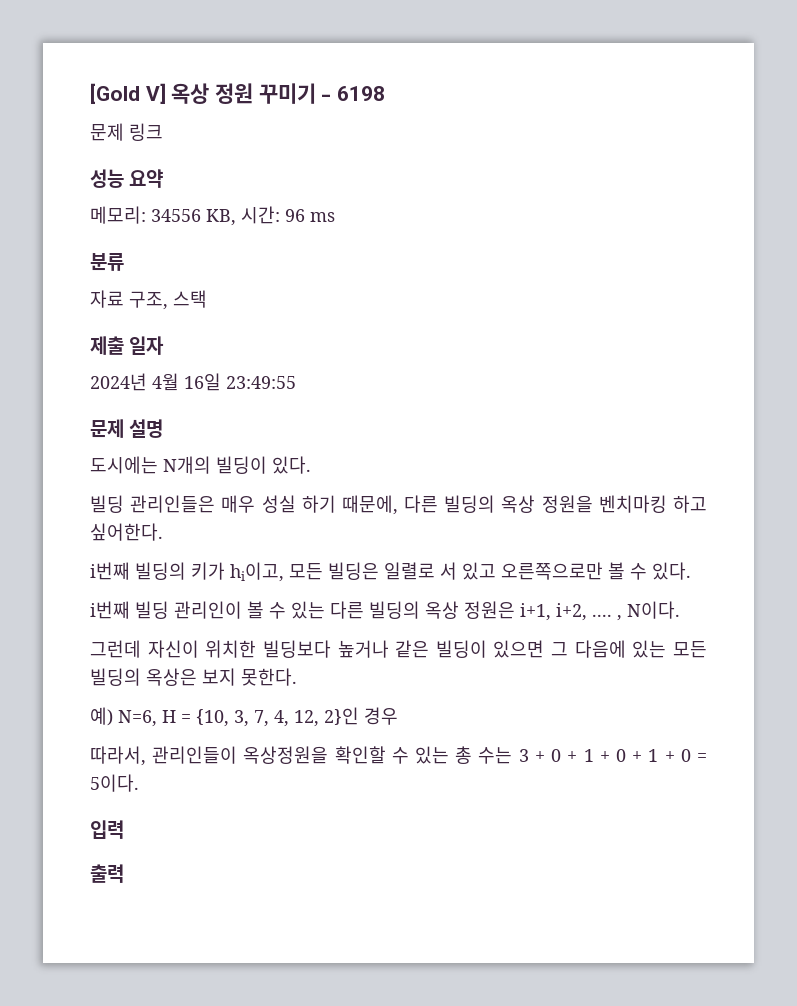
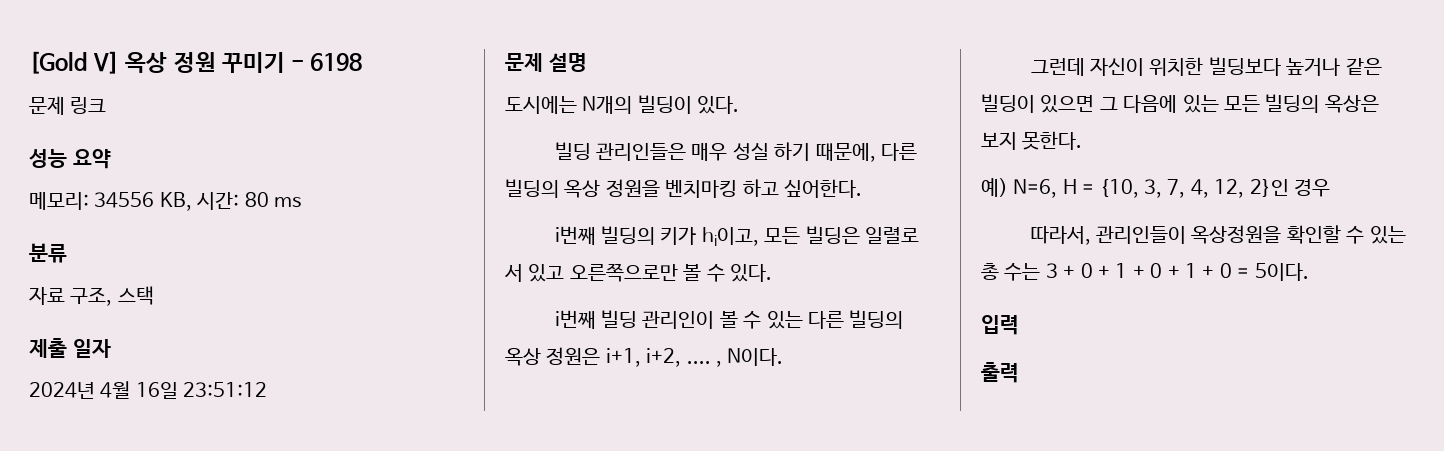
[285,209,305,222] 96 -> [244,192,269,207] 80
[226,376,296,389] 23:49:55 -> [183,382,268,397] 23:51:12

